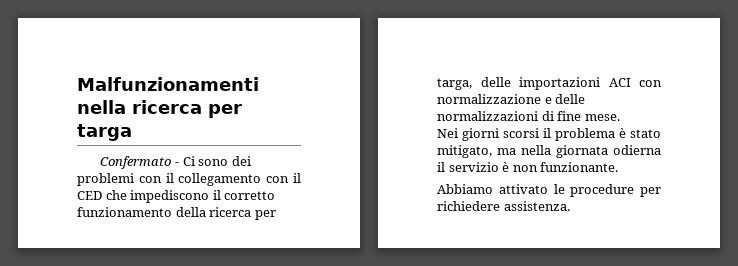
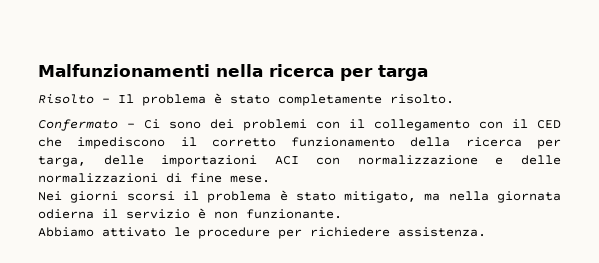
(132, 132) none -> [38,93,454,106] // Risolto - Il problema è stato completamente risolto.

